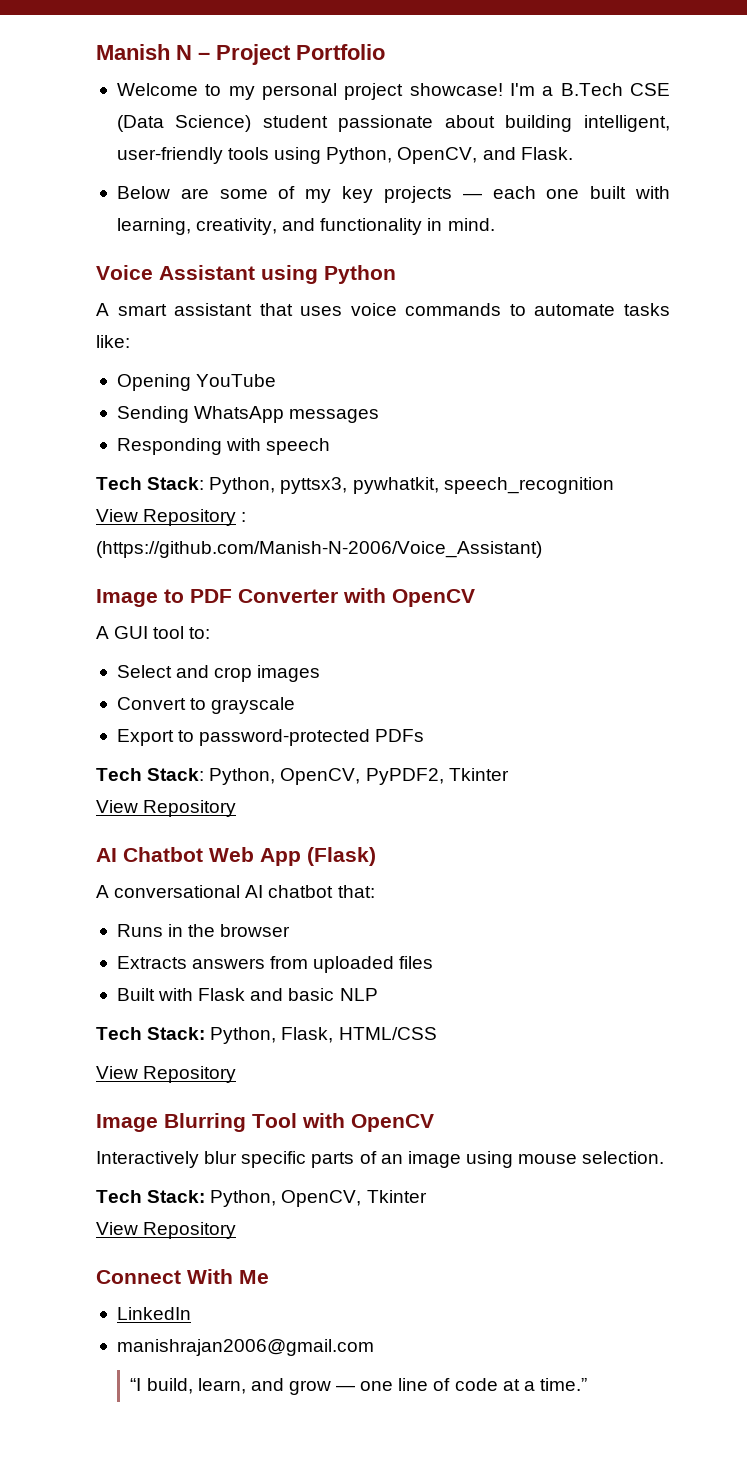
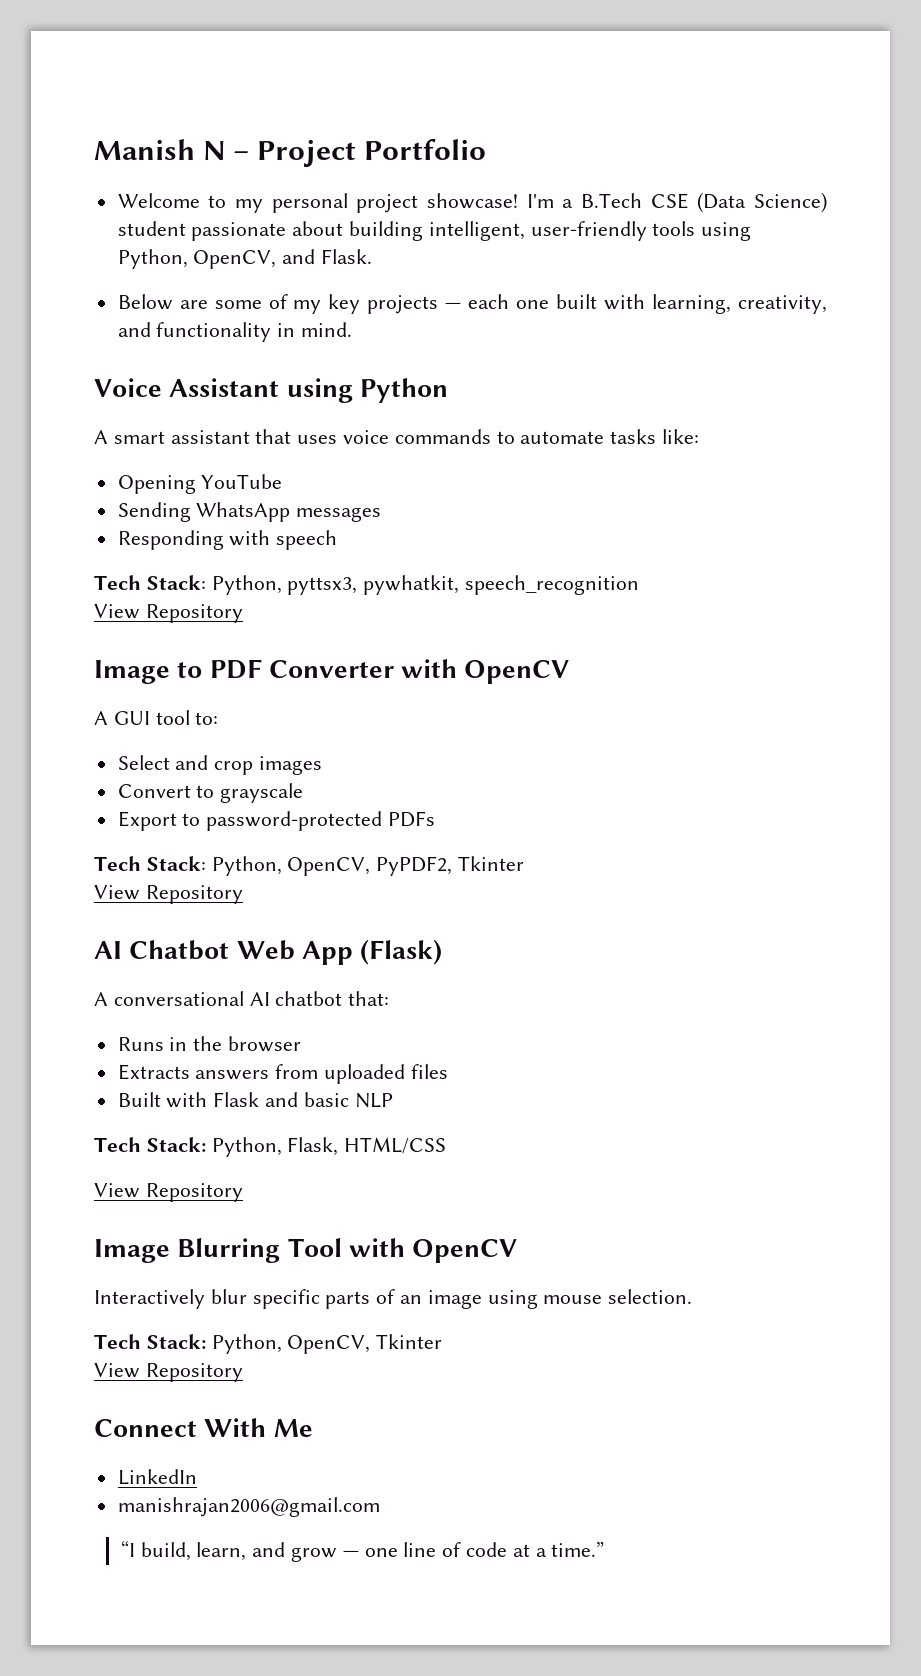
[241,512,247,522] [96,541,542,558] : (https://github.com/Manish-N-2006/Voice_Assistant) -> (243, 613) none

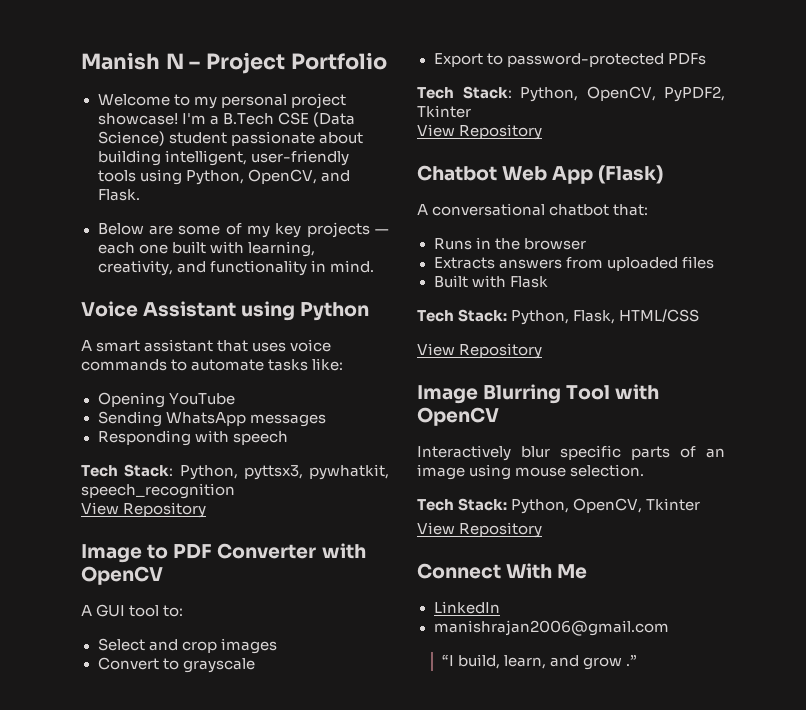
[94,941,122,959] AI -> (543, 132) none
[249,992,270,1006] AI -> (546, 209) none
[265,1092,393,1108] and basic NLP -> (548, 282) none
[342,1541,605,1557] — one line of code at a time.” -> [625,654,637,666] .”

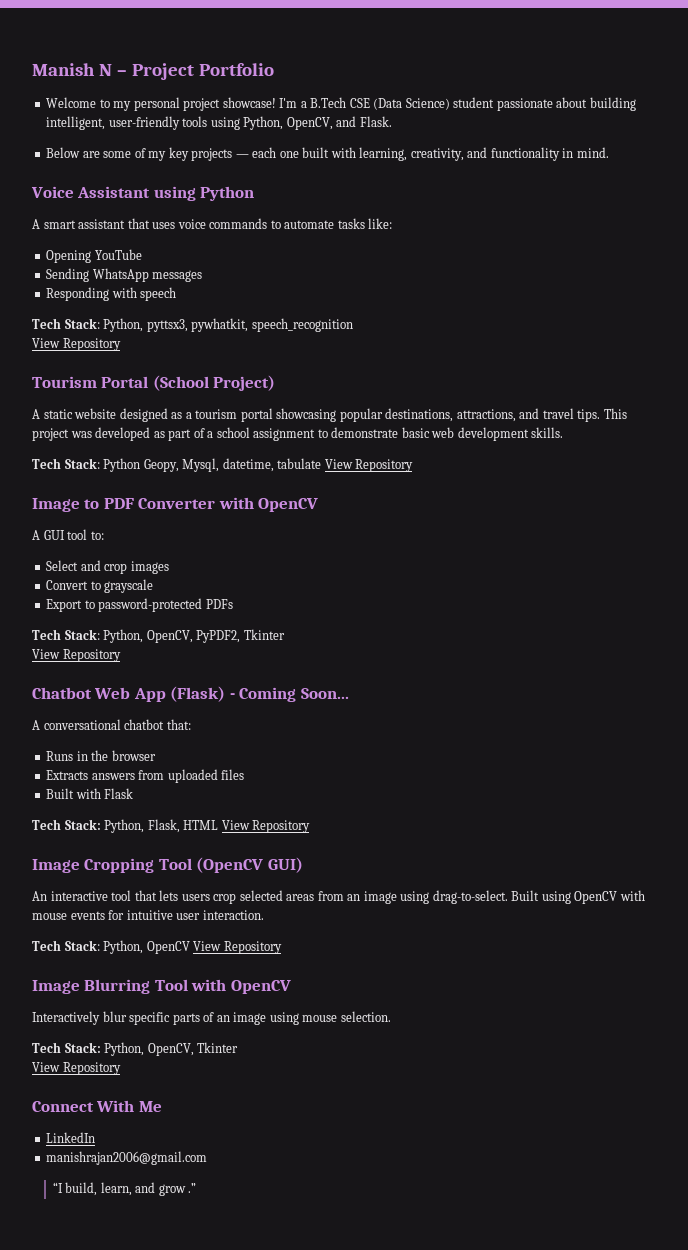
(207, 510) none -> [32,375,276,391] [32,408,627,422] [32,427,564,441] [32,458,414,472] // Tourism Portal (School Project) // A static website designed as a tourism portal showcasing popular destinations, attractions, and travel tips. This project was developed as part of a school assignment to demonstrate basic web development skills. // Tech Stack: Python Geopy, Mysql, datetime, tabulate View Repository
(664, 174) none -> [229,687,349,702] - Coming Soon...
[619,309,700,322] HTML/CSS // -> [183,820,311,833] [32,857,303,873] [32,890,645,904] [32,910,264,920] [32,940,190,954] HTML View Repository // Image Cropping Tool (OpenCV GUI) // An interactive tool that lets users crop selected areas from an image using drag-to-select. Built using OpenCV with mouse events for intuitive user interaction. // Tech Stack: Python, OpenCV

